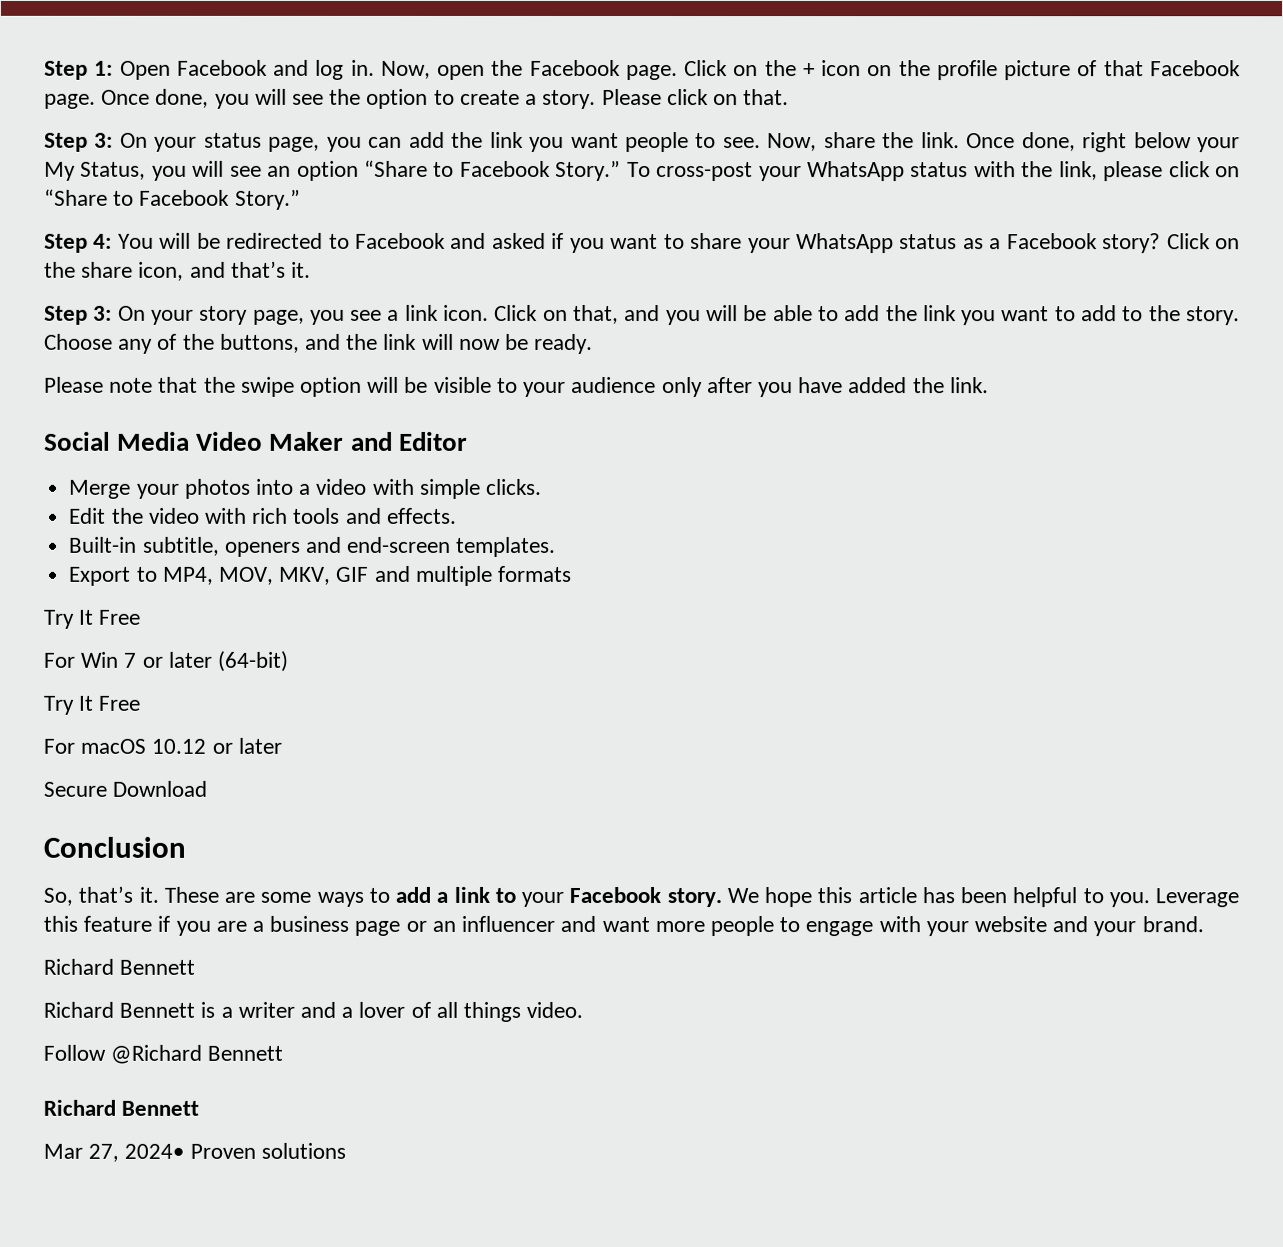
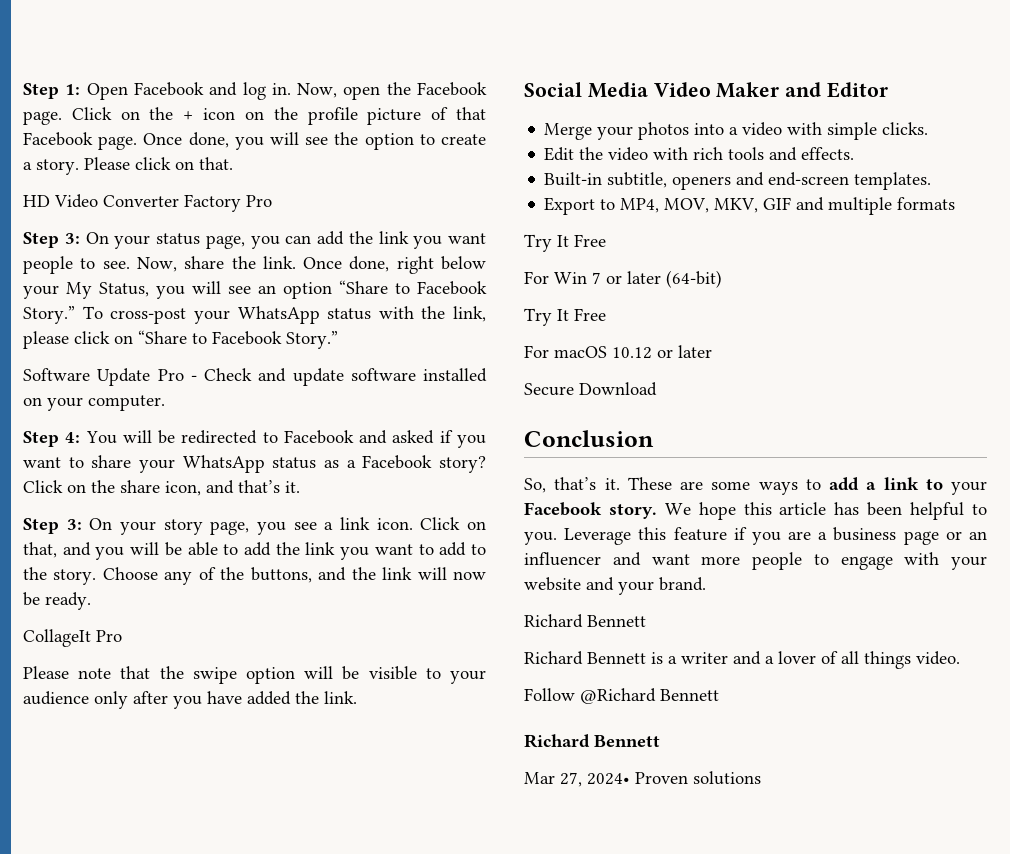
(790, 97) none -> [23,194,272,212] // HD Video Converter Factory Pro
(301, 199) none -> [23,368,487,386] [23,395,165,411] // Software Update Pro - Check and update software installed on your computer.
(594, 343) none -> [23,629,122,647] // CollageIt Pro

